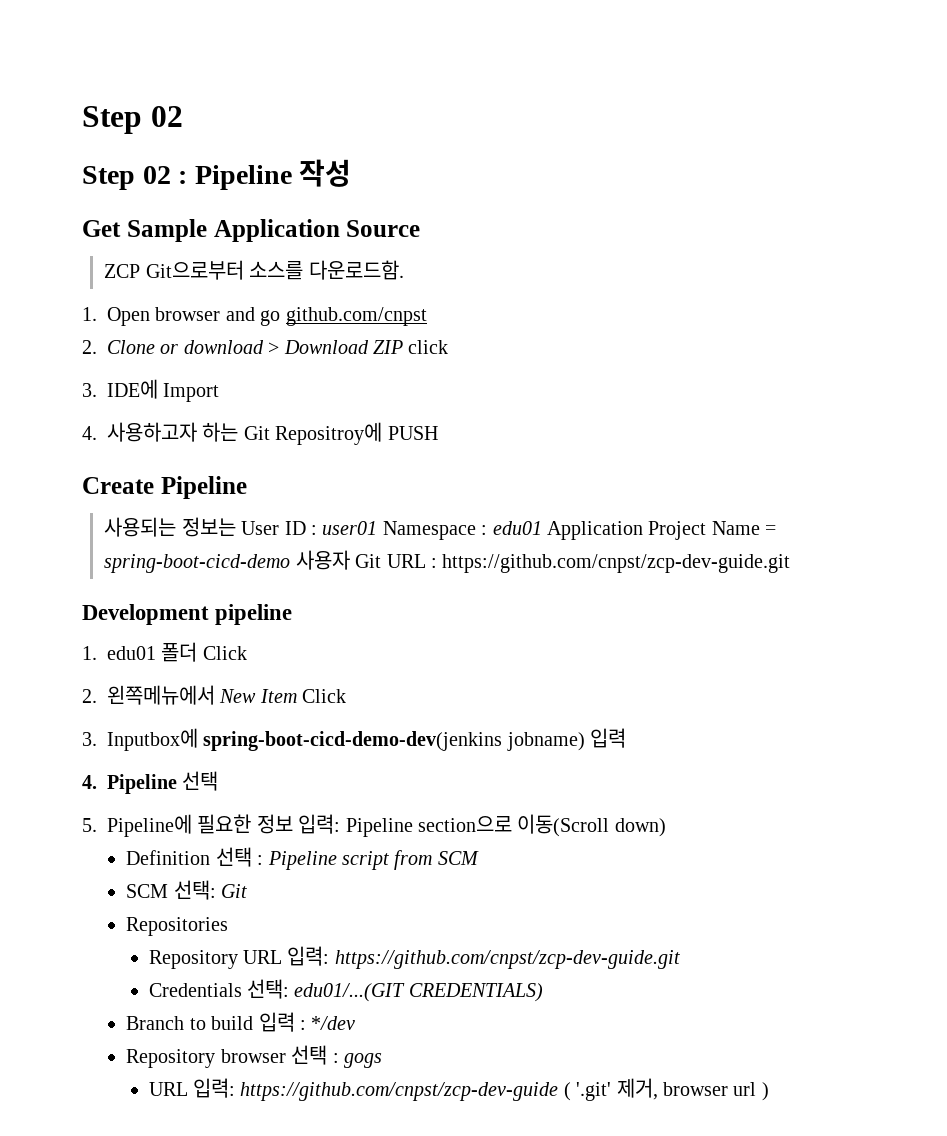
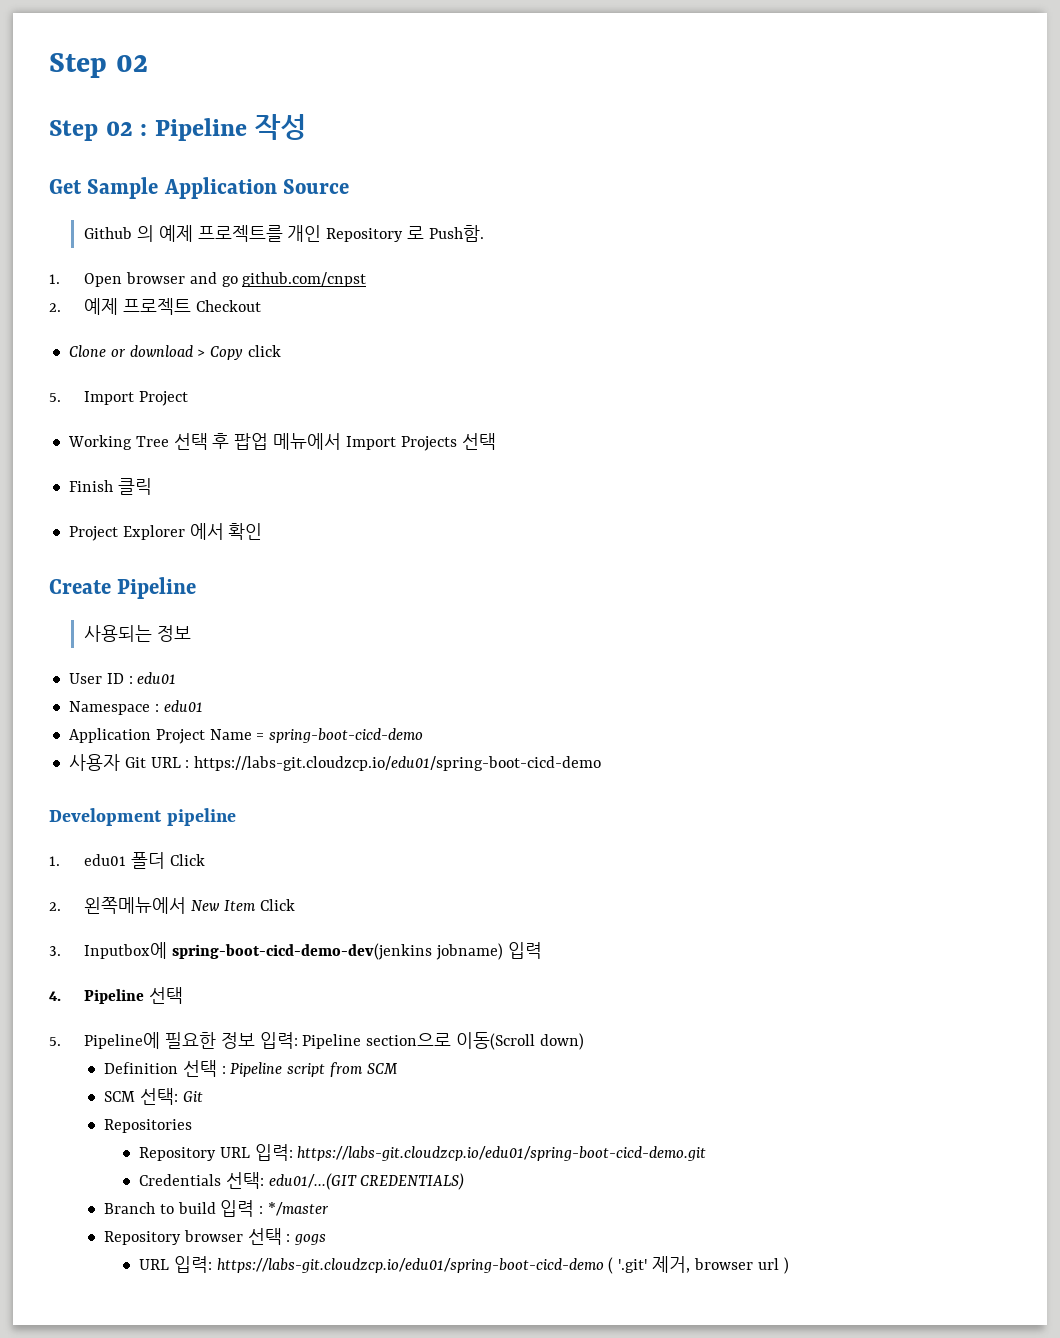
[104,260,404,280] ZCP Git으로부터 소스를 다운로드함. -> [84,225,485,242] Github 의 예제 프로젝트를 개인 Repository 로 Push함.
(97, 347) none -> [84,298,261,315] 예제 프로젝트 Checkout //
[283,340,403,354] Download ZIP -> [210,346,244,360] Copy
[82,379,220,402] [82,422,438,445] 3. IDE에 Import // 4. 사용하고자 하는 Git Repositroy에 PUSH -> [49,391,188,406] [67,433,496,451] [68,478,152,495] [68,523,263,541] 5. Import Project // Working Tree 선택 후 팝업 메뉴에서 Import Projects 선택 // Finish 클릭 // Project Explorer 에서 확인
[181,517,236,537] 정보는 -> [156,625,191,642] 정보 //
[322,521,378,535] user01 -> [137,672,177,684] edu01 //
(542, 528) none -> (203, 706) //
(291, 563) none -> (424, 735) //
[442,554,791,573] https://github.com/cnpst/zcp-dev-guide.git -> [194,756,602,771] https://labs-git.cloudzcp.io/edu01/spring-boot-cicd-demo
[334,950,680,969] https://github.com/cnpst/zcp-dev-guide.git -> [297,1146,707,1161] https://labs-git.cloudzcp.io/edu01/spring-boot-cicd-demo.git
[311,1016,356,1030] */dev -> [268,1202,330,1216] */master
[240,1082,559,1101] https://github.com/cnpst/zcp-dev-guide -> [216,1258,604,1273] https://labs-git.cloudzcp.io/edu01/spring-boot-cicd-demo

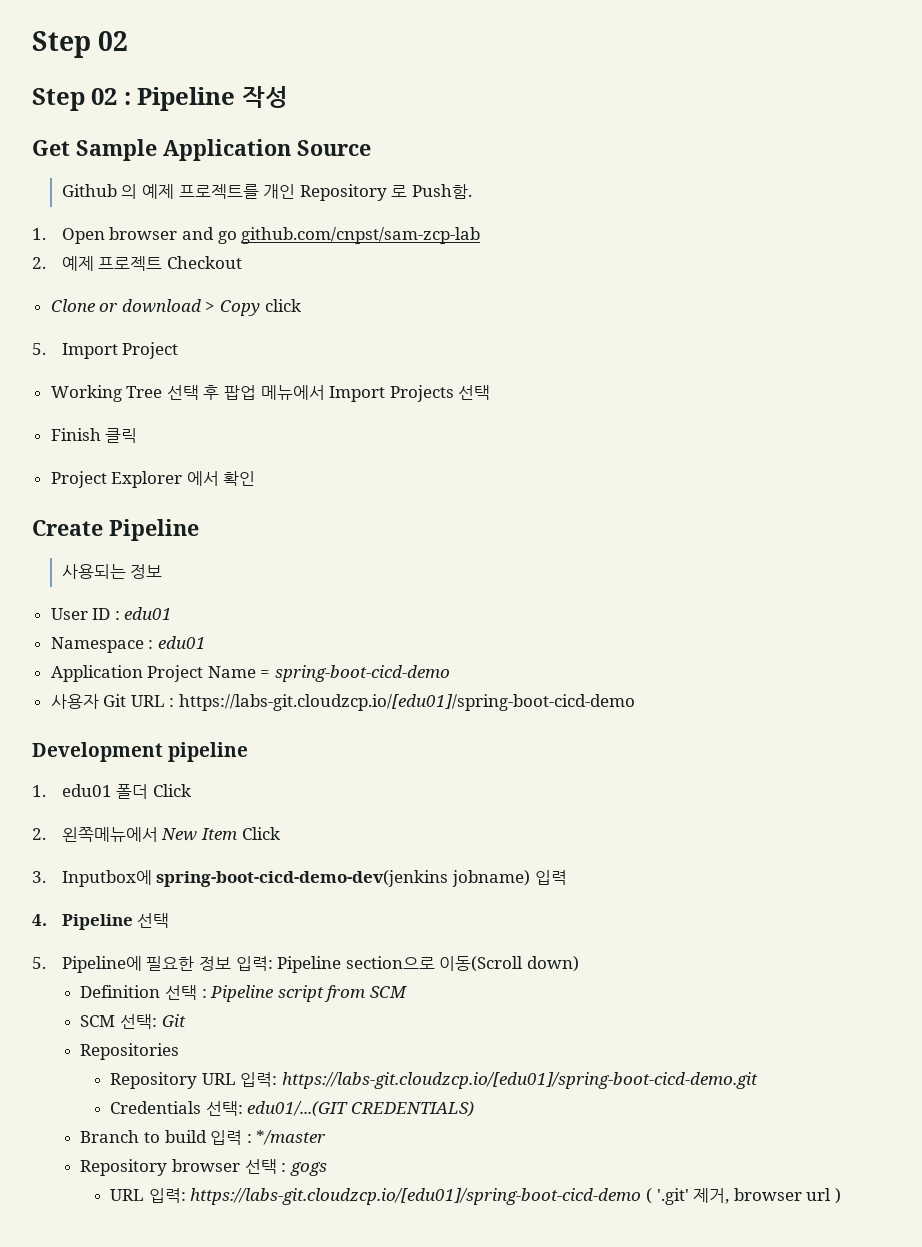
[242,272,367,287] github.com/cnpst -> [241,227,481,244] github.com/cnpst/sam-zcp-lab
[194,756,602,771] https://labs-git.cloudzcp.io/edu01/spring-boot-cicd-demo -> [179,694,636,711] https://labs-git.cloudzcp.io/[edu01]/spring-boot-cicd-demo
[297,1146,707,1161] https://labs-git.cloudzcp.io/edu01/spring-boot-cicd-demo.git -> [282,1072,759,1089] https://labs-git.cloudzcp.io/[edu01]/spring-boot-cicd-demo.git
[216,1258,604,1273] https://labs-git.cloudzcp.io/edu01/spring-boot-cicd-demo -> [190,1188,642,1205] https://labs-git.cloudzcp.io/[edu01]/spring-boot-cicd-demo

